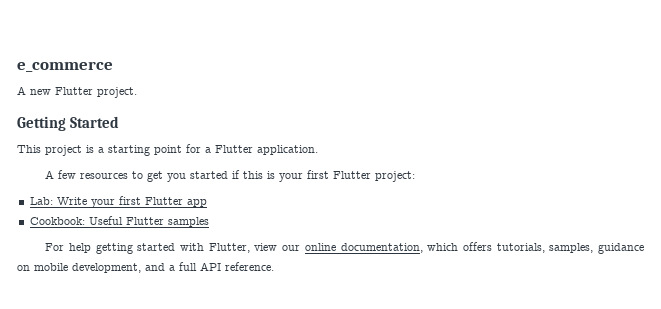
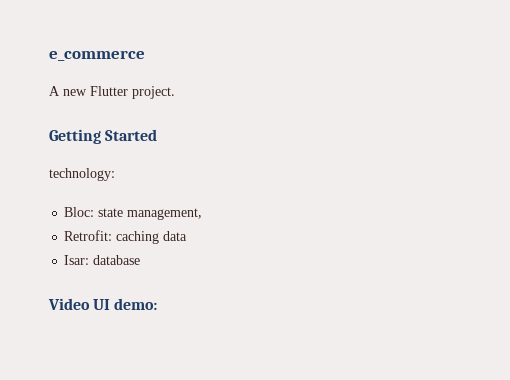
[17,144,318,156] [45,170,416,182] [29,196,207,208] [29,216,209,227] [45,242,644,254] [17,262,274,273] This project is a starting point for a Flutter application. // A few resources to get you started if this is your first Flutter project: // Lab: Write your first Flutter app // Cookbook: Useful Flutter samples // For help getting started with Flutter, view our online documentation, which offers tutorials, samples, guidance on mobile development, and a full API reference. -> [49,168,115,181] [64,207,203,220] [64,230,188,244] [64,255,141,265] [48,298,158,310] technology: // Bloc: state management, // Retrofit: caching data // Isar: database // Video UI demo:

